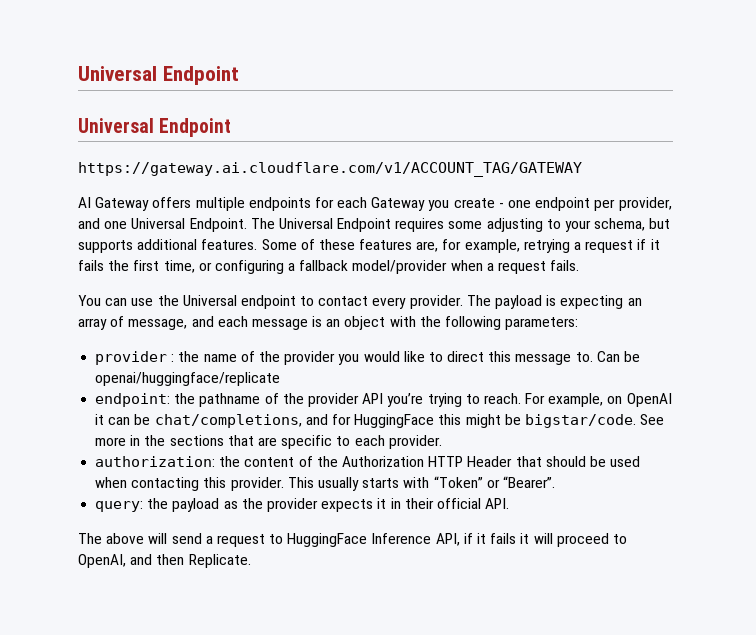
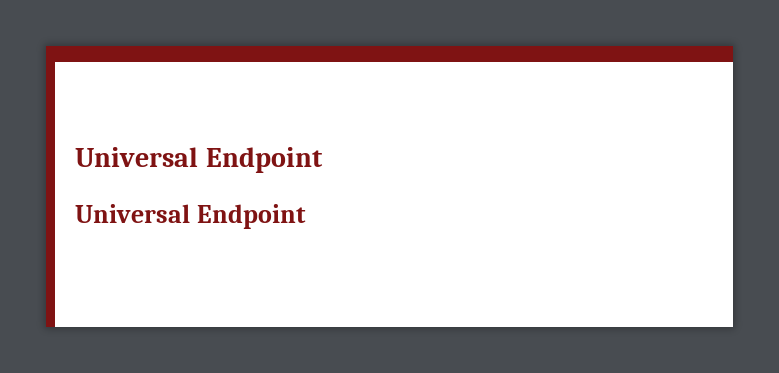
[78,162,582,177] [78,197,672,211] [78,218,671,232] [78,239,660,253] [78,260,580,274] [78,295,642,309] [78,316,579,330] [95,351,641,365] [95,372,281,386] [95,393,672,407] [95,414,665,428] [95,435,442,449] [95,456,641,467] [95,476,555,491] [95,498,510,512] [78,533,627,547] [78,554,251,568] // https://gateway.ai.cloudflare.com/v1/ACCOUNT_TAG/GATEWAY // AI Gateway offers multiple endpoints for each Gateway you create - one endpoint per provider, and one Universal Endpoint. The Universal Endpoint requires some adjusting to your schema, but supports additional features. Some of these features are, for example, retrying a request if it fails the first time, or configuring a fallback model/provider when a request fails. // You can use the Universal endpoint to contact every provider. The payload is expecting an array of message, and each message is an object with the following parameters: // provider : the name of the provider you would like to direct this message to. Can be openai/huggingface/replicate // endpoint: the pathname of the provider API you’re trying to reach. For example, on OpenAI it can be chat/completions, and for HuggingFace this might be bigstar/code. See more in the sections that are specific to each provider. // authorization: the content of the Authorization HTTP Header that should be used when contacting this provider. This usually starts with “Token” or “Bearer”. // query: the payload as the provider expects it in their official API. // The above will send a request to HuggingFace Inference API, if it fails it will proceed to OpenAI, and then Replicate. -> (307, 216) none

